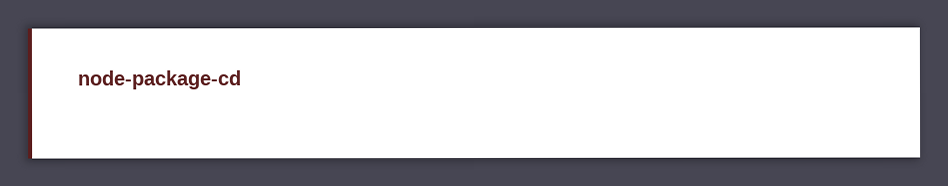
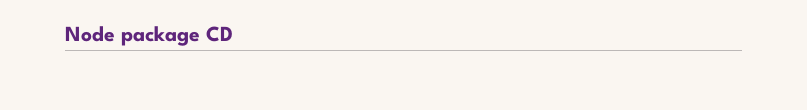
[77,70,241,90] node-package-cd -> [65,26,233,46] Node package CD

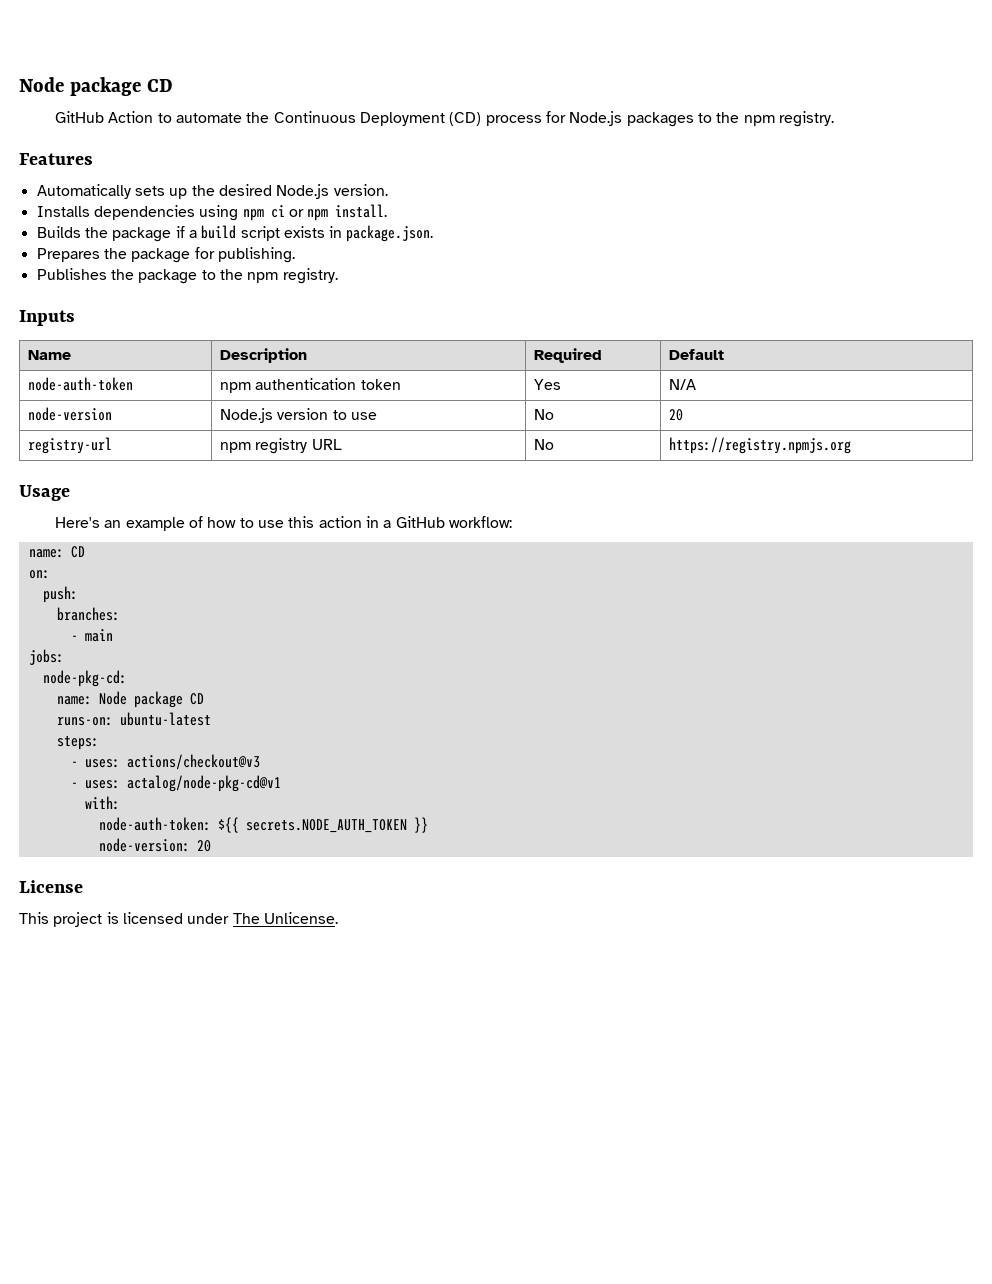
[65,26,233,46] Node package CD -> [19,77,173,96] [55,111,834,127] [19,153,93,165] [36,184,388,199] [36,204,388,221] [36,225,434,242] [36,247,295,263] [36,268,338,284] [19,310,75,326] [27,350,71,360] [219,348,307,363] [533,348,602,363] [668,349,724,360] [27,377,133,391] [219,378,401,393] [533,379,561,390] [668,379,696,390] [27,407,112,421] [219,408,377,423] [533,409,554,420] [668,409,683,421] [27,437,112,454] [219,438,342,454] [533,439,554,450] [668,437,851,454] [19,485,70,501] [55,516,512,531] [28,546,85,558] [28,570,50,579] [42,586,78,603] [56,607,120,621] [70,629,113,642] [28,649,64,665] [42,670,127,687] [56,691,204,708] [56,712,211,726] [56,736,99,750] [70,754,260,770] [70,775,281,792] [84,796,120,810] [98,817,428,833] [98,838,211,852] [19,880,83,893] [19,912,338,927] Node package CD // GitHub Action to automate the Continuous Deployment (CD) process for Node.js packages to the npm registry. // Features // Automatically sets up the desired Node.js version. // Installs dependencies using npm ci or npm install. // Builds the package if a build script exists in package.json. // Prepares the package for publishing. // Publishes the package to the npm registry. // Inputs // Name | Description | Required | Default // node-auth-token | npm authentication token | Yes | N/A // node-version | Node.js version to use | No | 20 // registry-url | npm registry URL | No | https://registry.npmjs.org // Usage // Here's an example of how to use this action in a GitHub workflow: // name: CD // on: // push: // branches: // - main // jobs: // node-pkg-cd: // name: Node package CD // runs-on: ubuntu-latest // steps: // - uses: actions/checkout@v3 // - uses: actalog/node-pkg-cd@v1 // with: // node-auth-token: ${{ secrets.NODE_AUTH_TOKEN }} // node-version: 20 // License // This project is licensed under The Unlicense.

